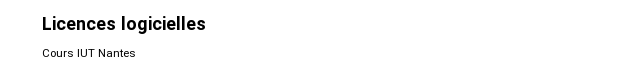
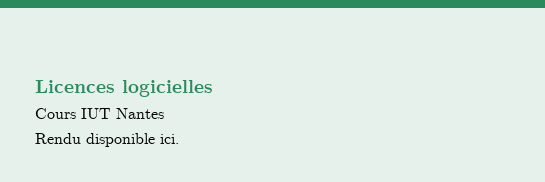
(137, 53) none -> [35,133,179,147] // Rendu disponible ici.

